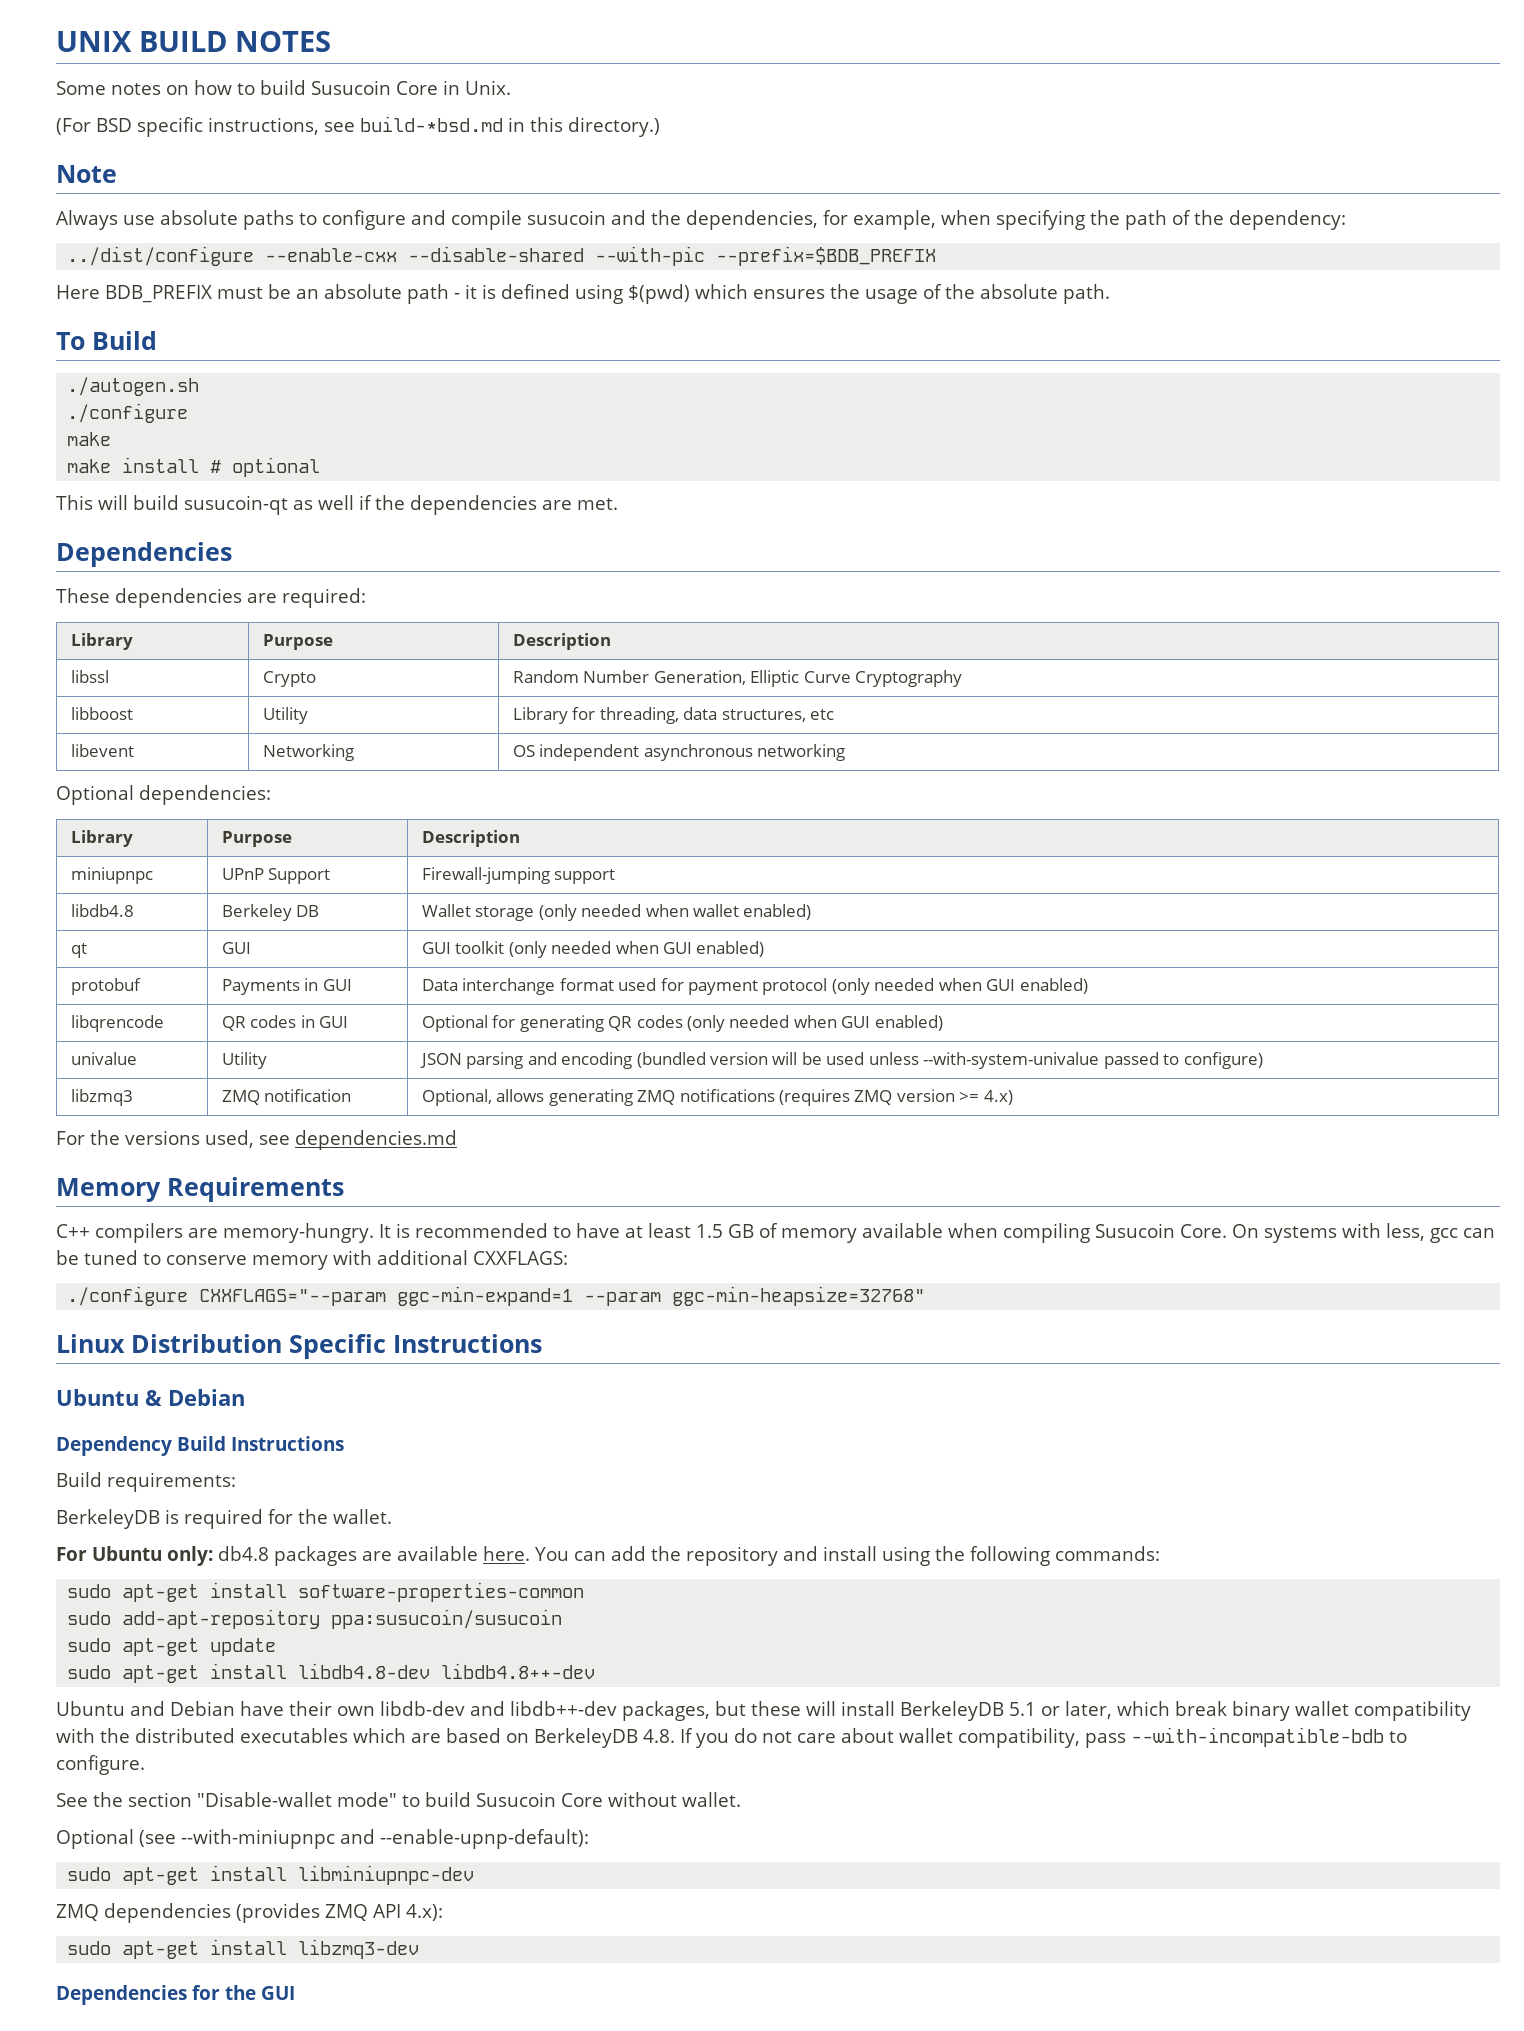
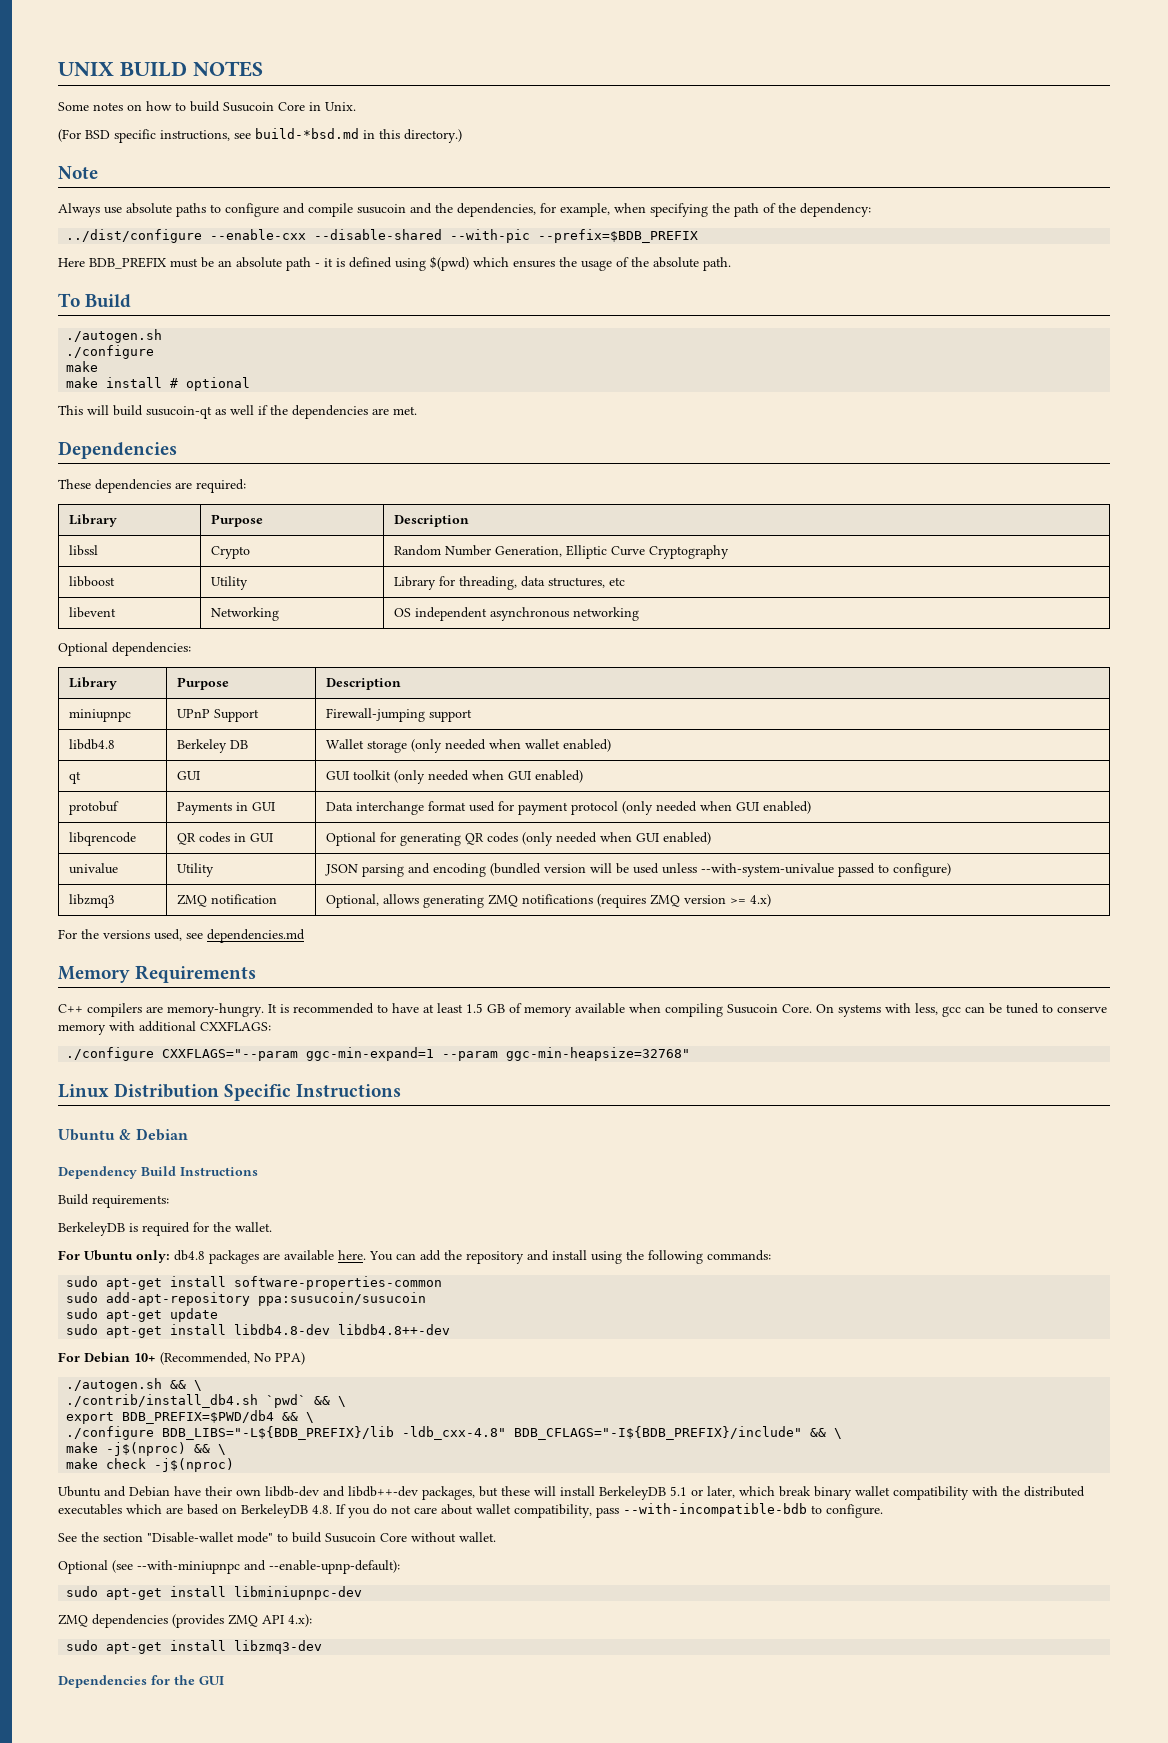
(596, 1671) none -> [58,1352,305,1365] [66,1378,203,1392] [66,1394,347,1408] [66,1410,315,1424] [66,1426,843,1440] [66,1442,227,1456] [66,1458,235,1472] // For Debian 10+ (Recommended, No PPA) // ./autogen.sh && \ // ./contrib/install_db4.sh `pwd` && \ // export BDB_PREFIX=$PWD/db4 && \ // ./configure BDB_LIBS="-L${BDB_PREFIX}/lib -ldb_cxx-4.8" BDB_CFLAGS="-I${BDB_PREFIX}/include" && \ // make -j$(nproc) && \ // make check -j$(nproc)

